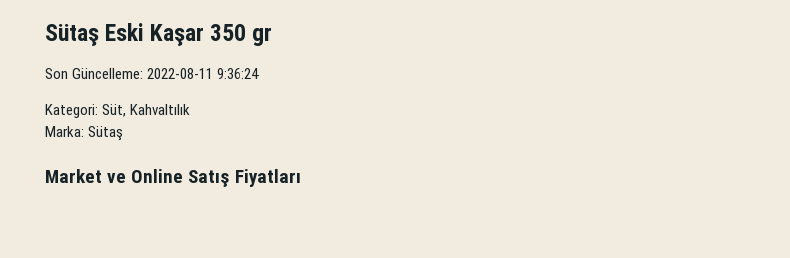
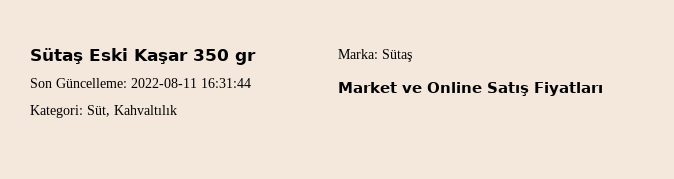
[217,68,260,79] 9:36:24 -> [201,78,251,88] 16:31:44

